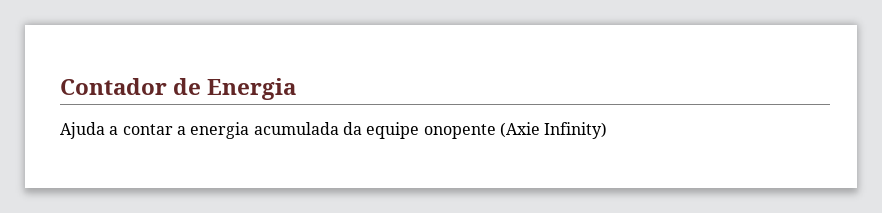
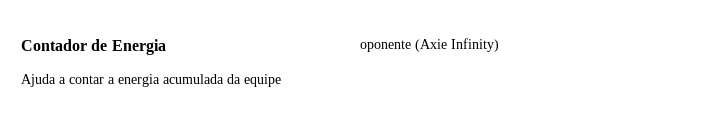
[423,124,496,139] onopente -> [360,40,411,52] oponente

